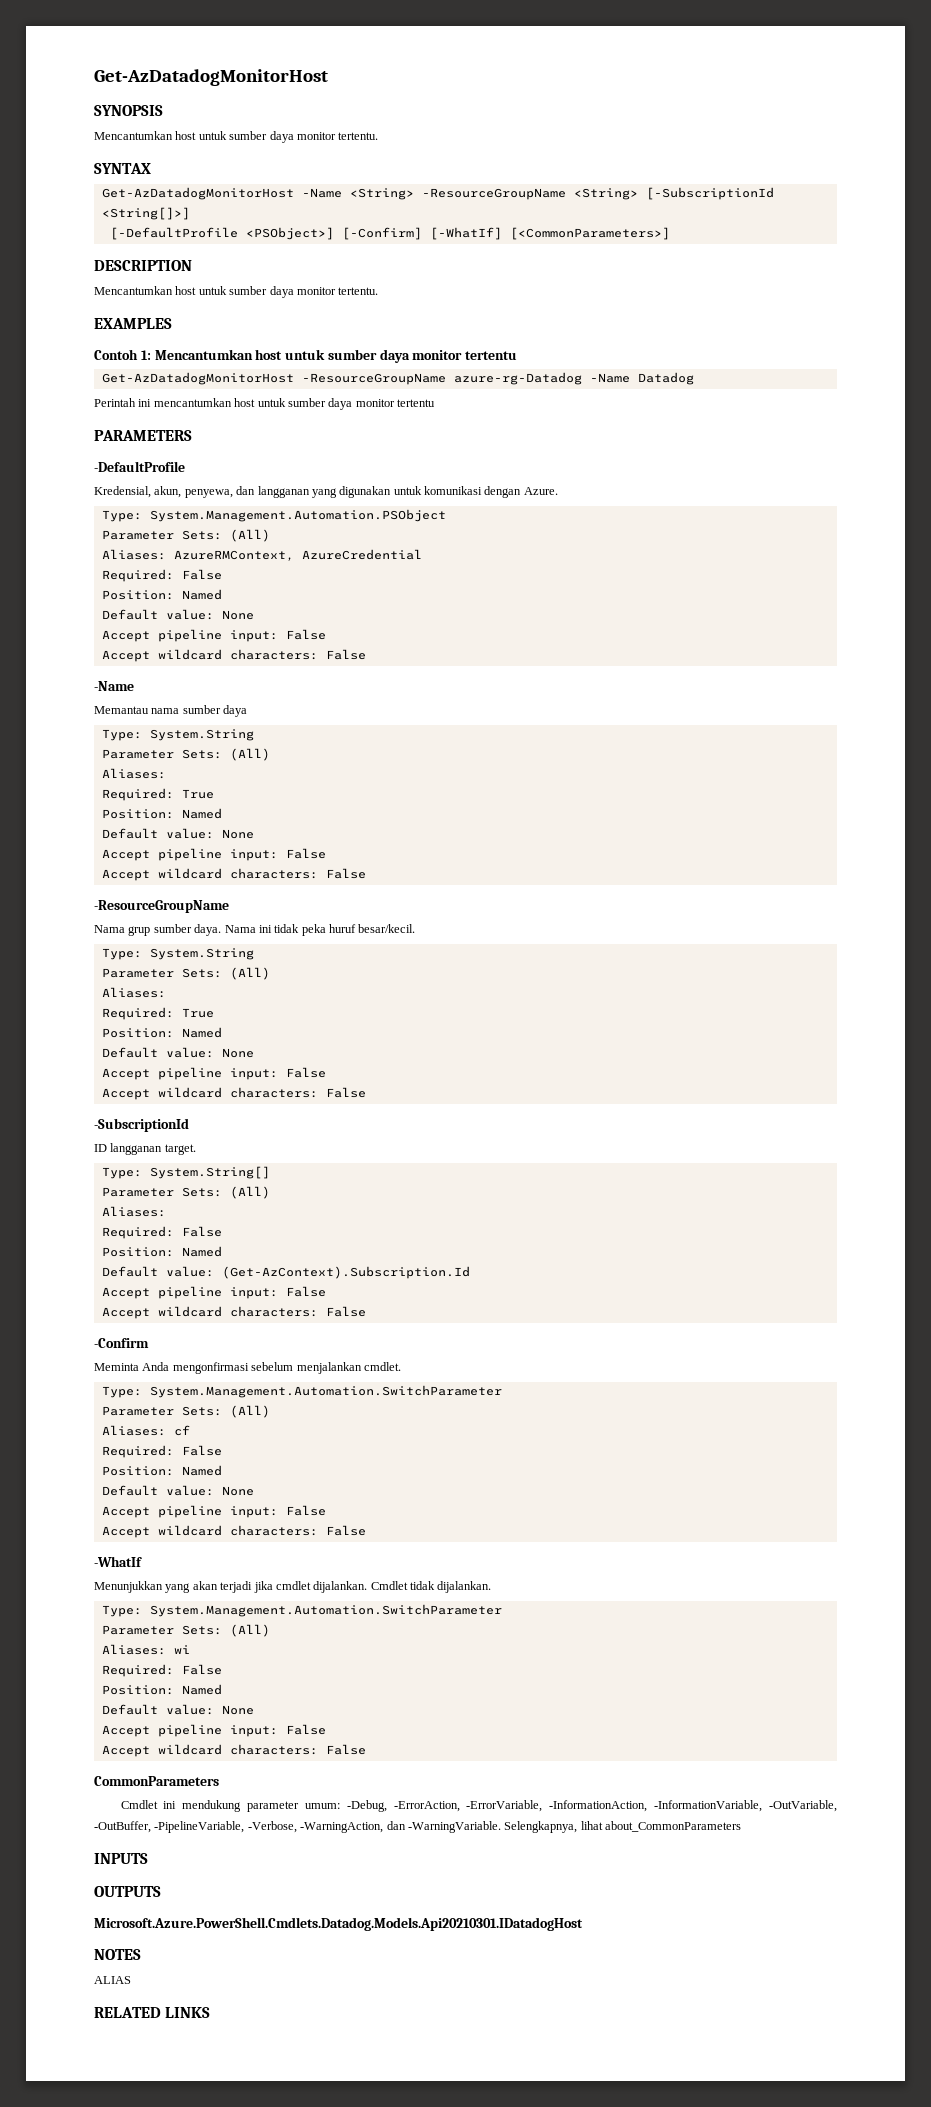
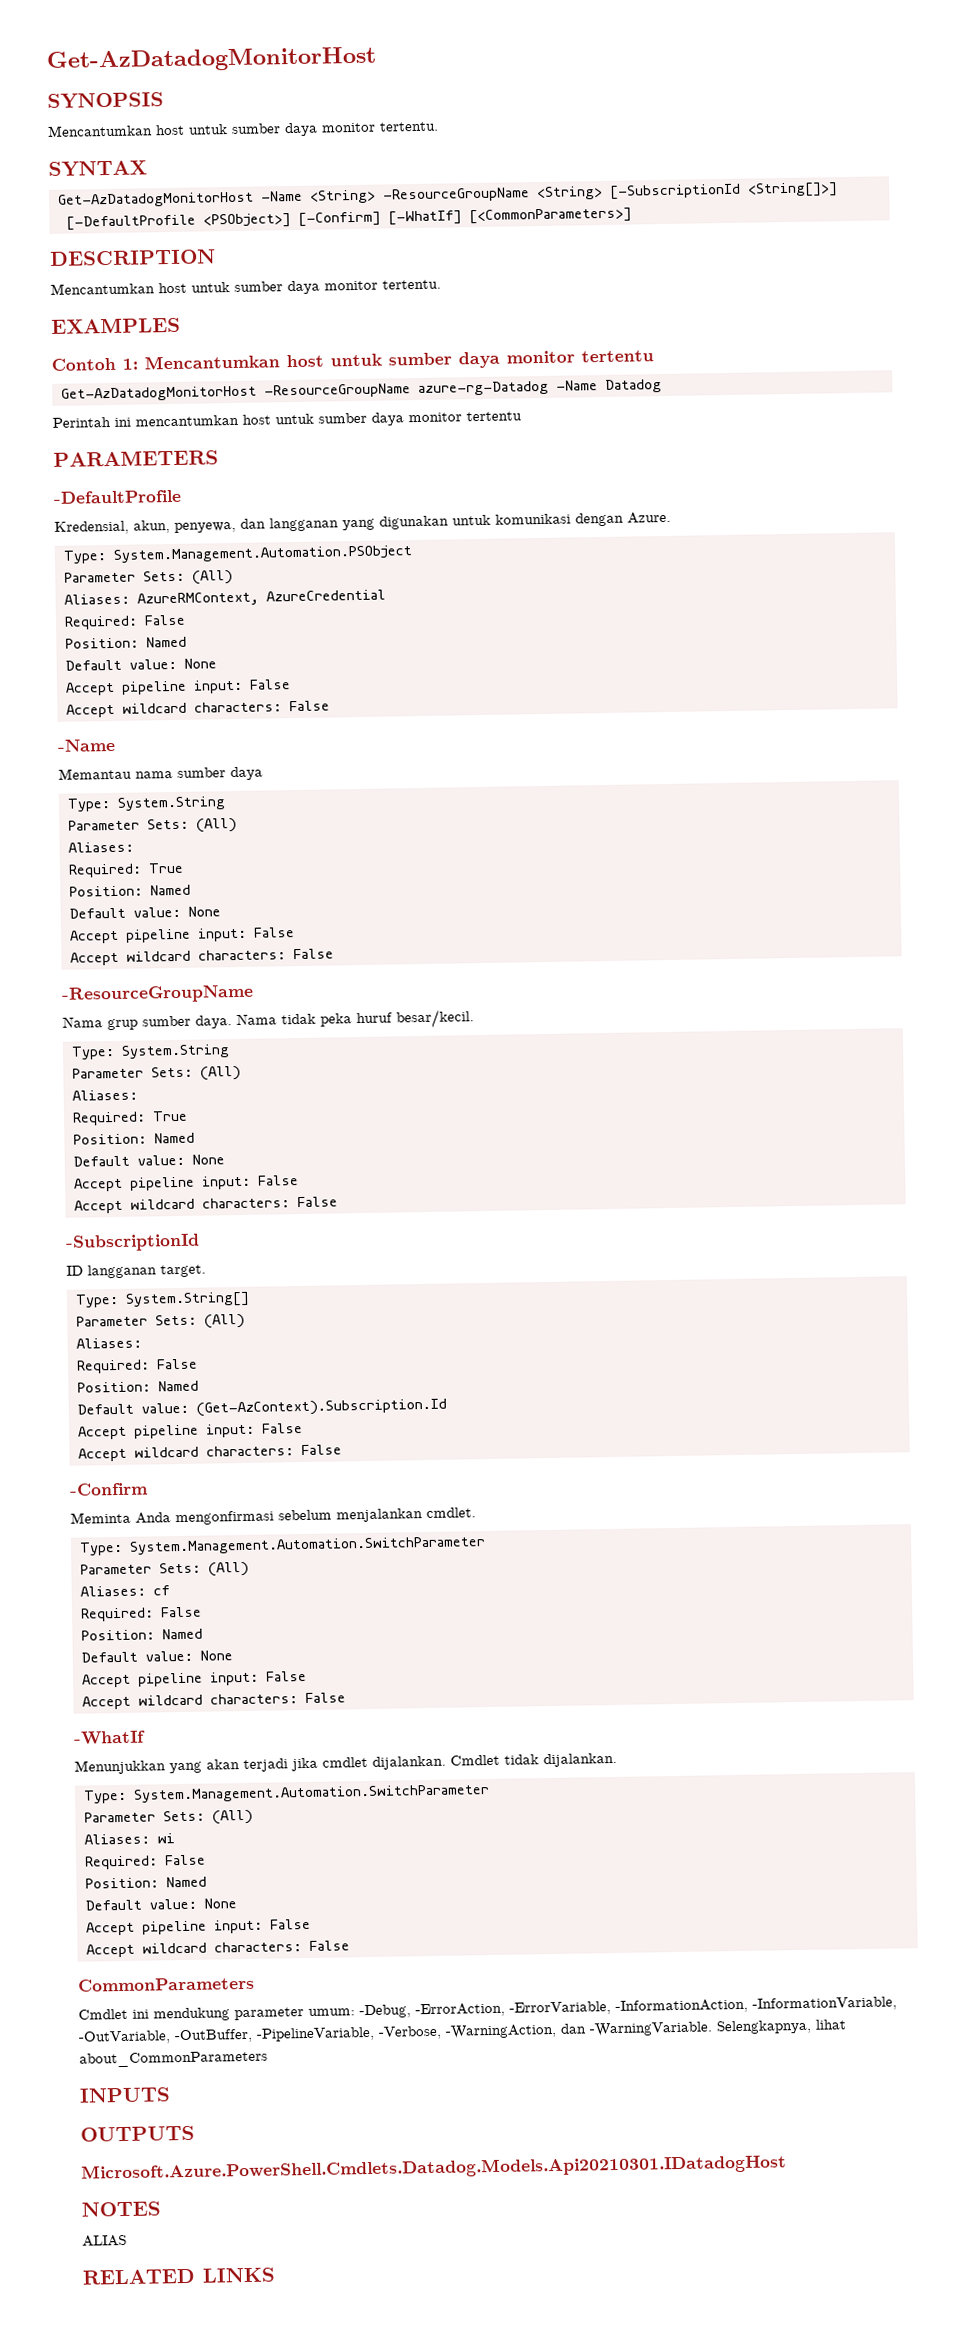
[258,925,272,933] ini -> (277, 1019) none

